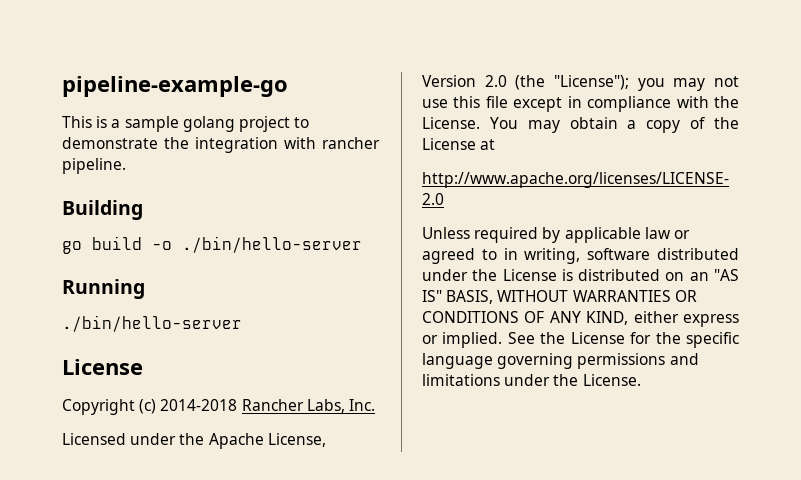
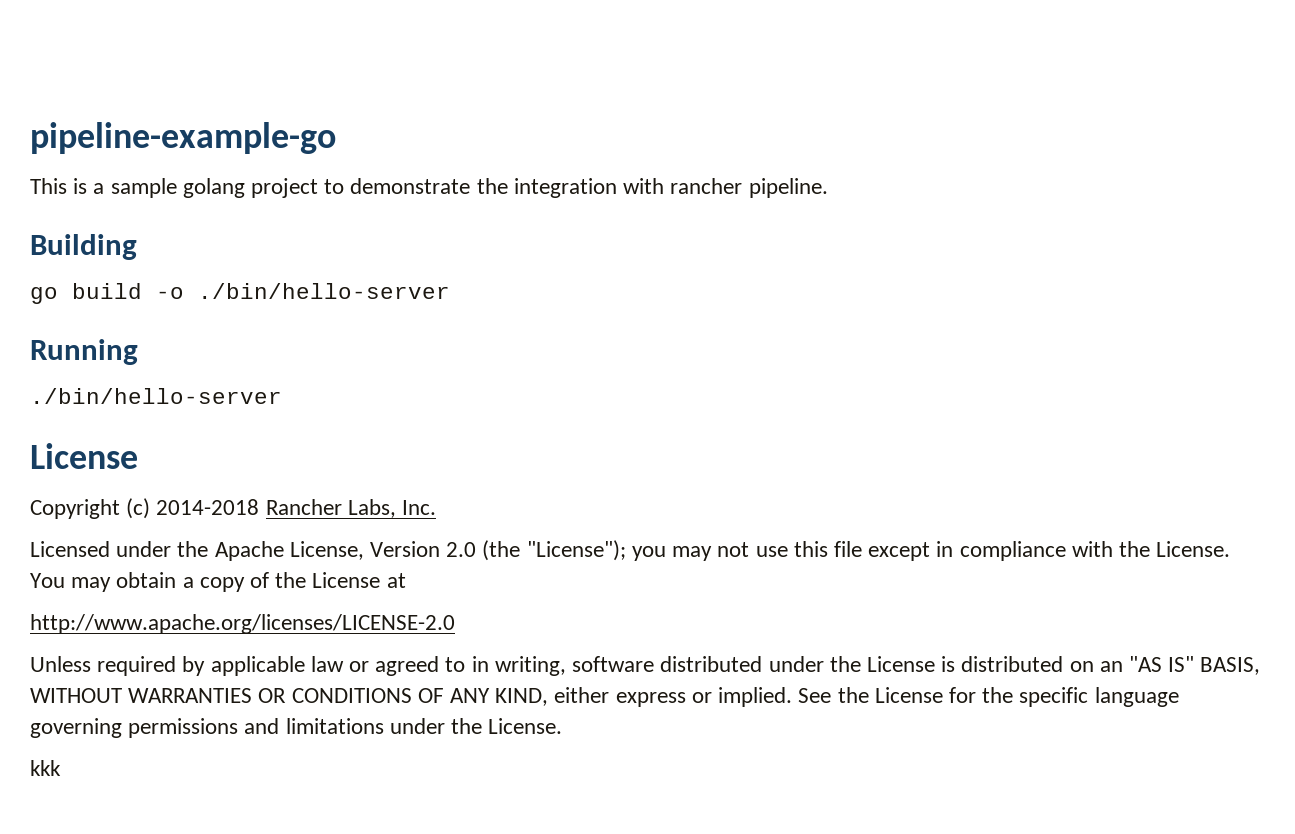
(641, 380) none -> [30,760,61,776] // kkk

